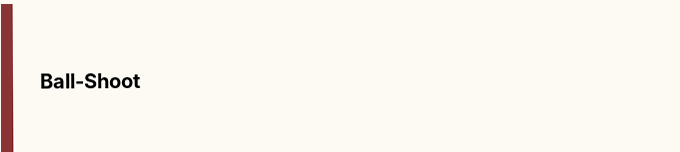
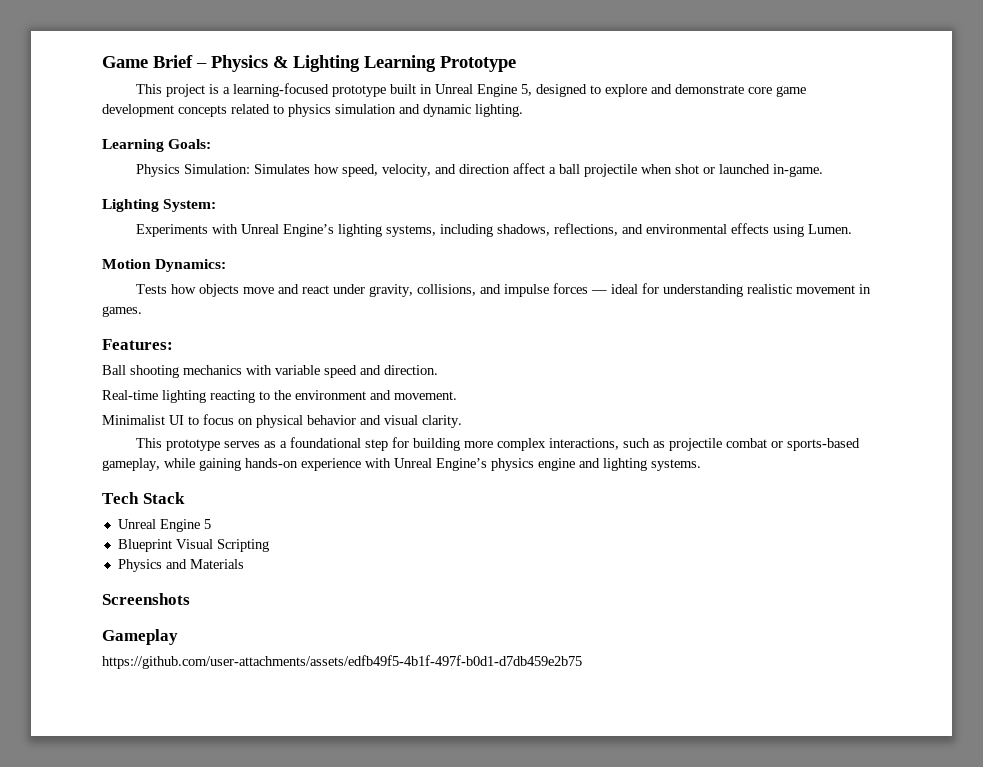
[39,73,141,89] Ball-Shoot -> [102,55,516,72] [135,83,806,97] [102,104,523,117] [102,139,212,152] [135,163,823,177] [102,199,217,212] [135,223,852,237] [102,259,227,272] [135,283,871,297] [102,306,142,317] [102,339,173,350] [102,365,438,378] [102,390,457,403] [102,414,462,428] [135,437,860,451] [102,458,701,471] [102,492,185,504] [117,519,211,532] [117,539,269,552] [117,559,244,572] [102,593,190,605] [102,629,178,645] [102,655,582,669] Game Brief – Physics & Lighting Learning Prototype // This project is a learning-focused prototype built in Unreal Engine 5, designed to explore and demonstrate core game development concepts related to physics simulation and dynamic lighting. // Learning Goals: // Physics Simulation: Simulates how speed, velocity, and direction affect a ball projectile when shot or launched in-game. // Lighting System: // Experiments with Unreal Engine’s lighting systems, including shadows, reflections, and environmental effects using Lumen. // Motion Dynamics: // Tests how objects move and react under gravity, collisions, and impulse forces — ideal for understanding realistic movement in games. // Features: // Ball shooting mechanics with variable speed and direction. // Real-time lighting reacting to the environment and movement. // Minimalist UI to focus on physical behavior and visual clarity. // This prototype serves as a foundational step for building more complex interactions, such as projectile combat or sports-based gameplay, while gaining hands-on experience with Unreal Engine’s physics engine and lighting systems. // Tech Stack // Unreal Engine 5 // Blueprint Visual Scripting // Physics and Materials // Screenshots // Gameplay // https://github.com/user-attachments/assets/edfb49f5-4b1f-497f-b0d1-d7db459e2b75

